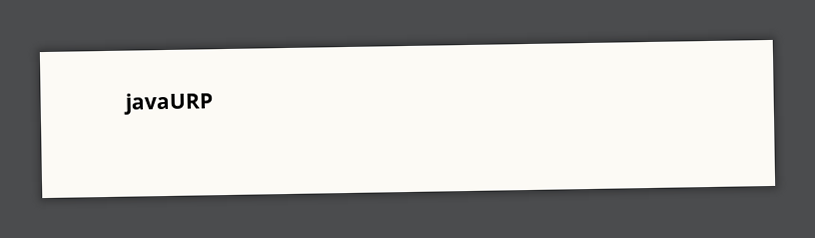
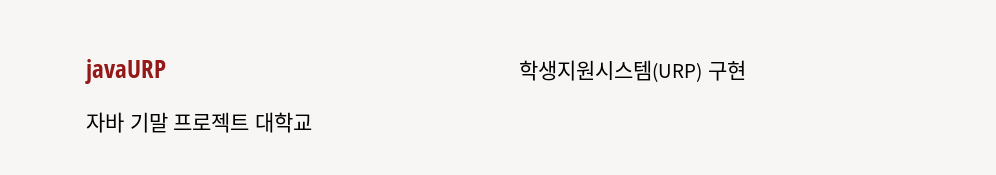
(213, 103) none -> [86,112,313,133] [519,60,746,82] // 자바 기말 프로젝트 대학교 학생지원시스템(URP) 구현

